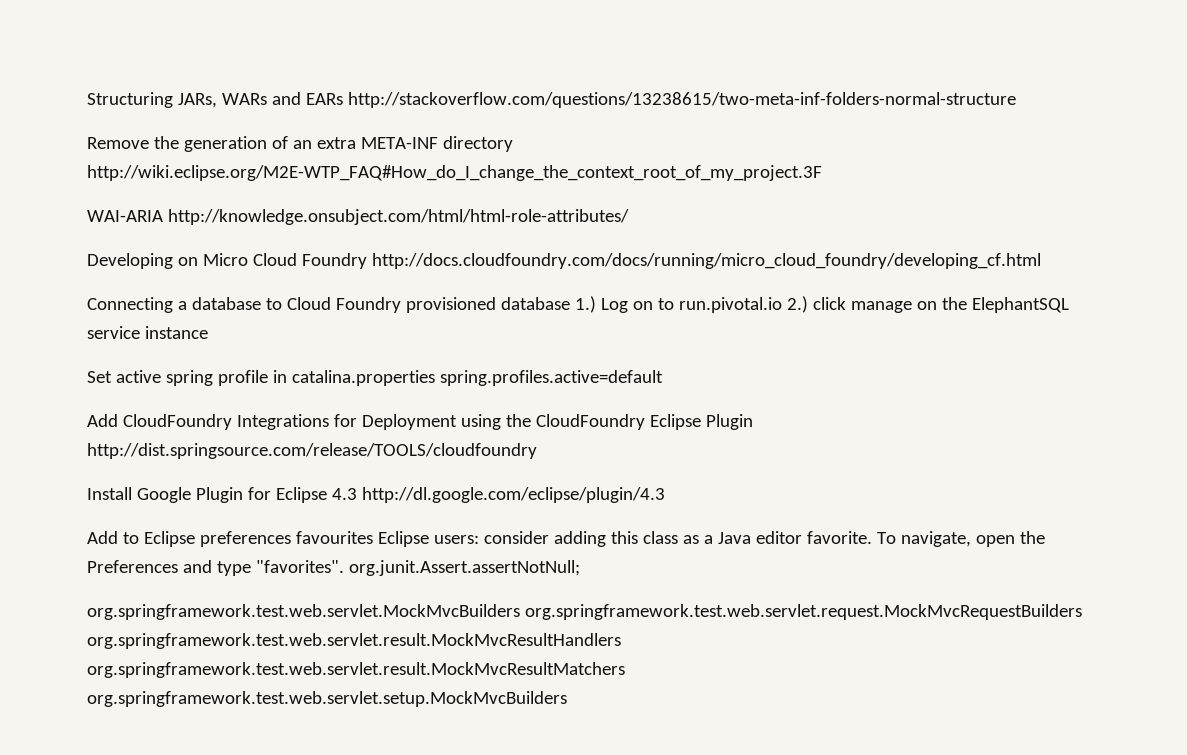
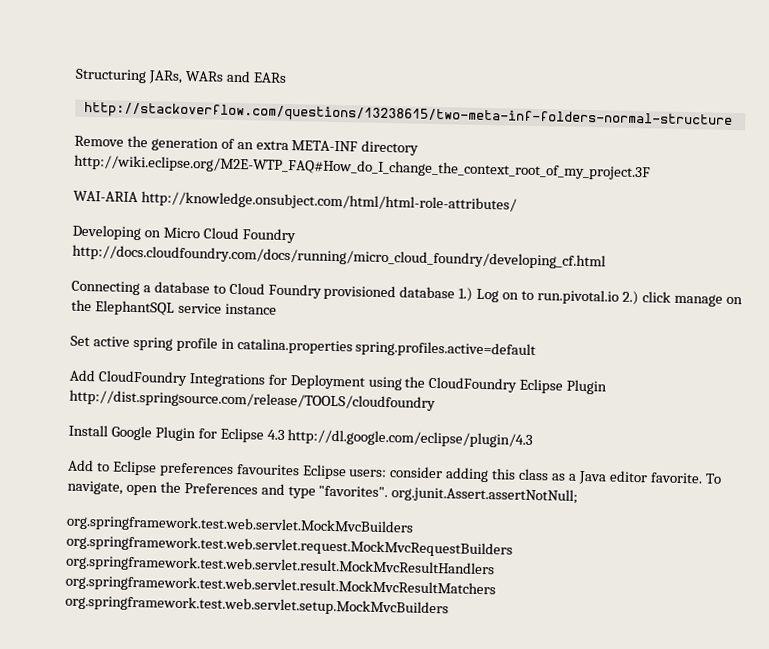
(343, 99) none -> (287, 77) //

